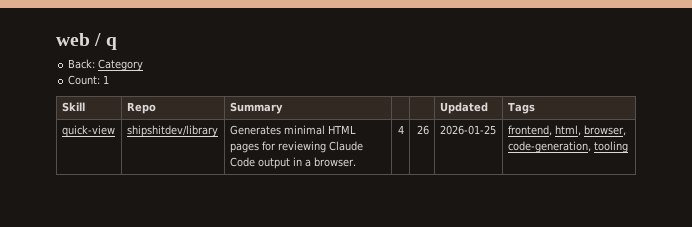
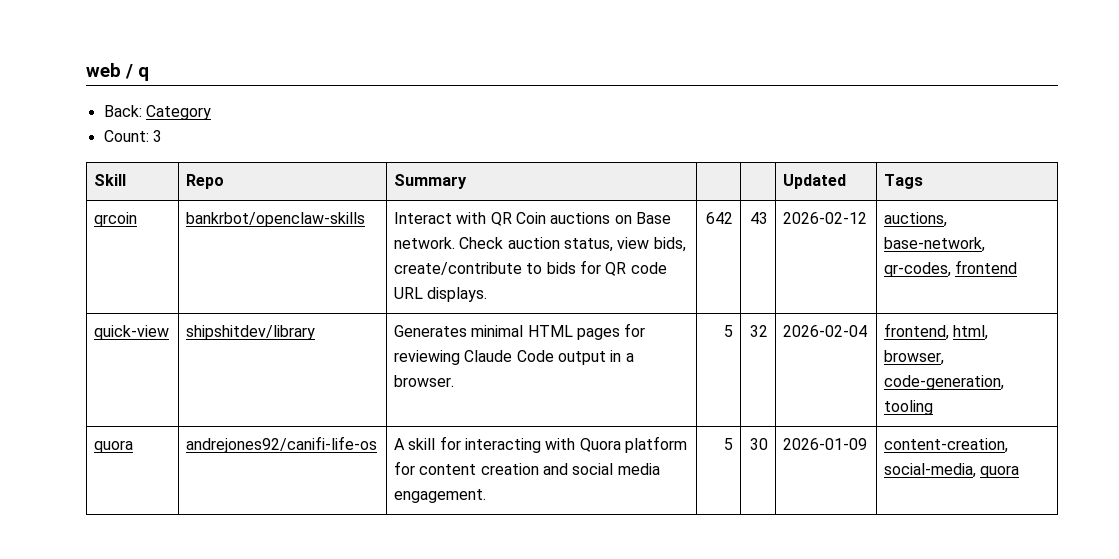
[103,75,110,84] 1 -> [152,130,162,142] 3
(535, 108) none -> [94,212,138,227] [186,212,366,227] [394,212,672,226] [394,237,686,252] [394,260,667,276] [394,287,488,302] [705,212,733,224] [749,212,768,224] [783,212,868,224] [884,212,948,227] [884,237,986,252] [884,260,1018,277] // qrcoin | bankrbot/openclaw-skills | Interact with QR Coin auctions on Base network. Check auction status, view bids, create/contribute to bids for QR code URL displays. | 642 | 43 | 2026-02-12 | auctions, base-network, qr-codes, frontend
[398,125,405,134] [417,125,430,135] [439,125,496,135] 4 | 26 | 2026-01-25 -> [723,325,733,337] [749,325,768,337] [783,325,868,337] 5 | 32 | 2026-02-04
(628, 147) none -> [94,440,134,453] [186,436,378,453] [394,436,688,453] [394,461,660,475] [394,489,487,503] [723,438,733,450] [749,438,768,450] [783,438,868,450] [884,438,1009,453] [884,463,1020,478] // quora | andrejones92/canifi-life-os | A skill for interacting with Quora platform for content creation and social media engagement. | 5 | 30 | 2026-01-09 | content-creation, social-media, quora

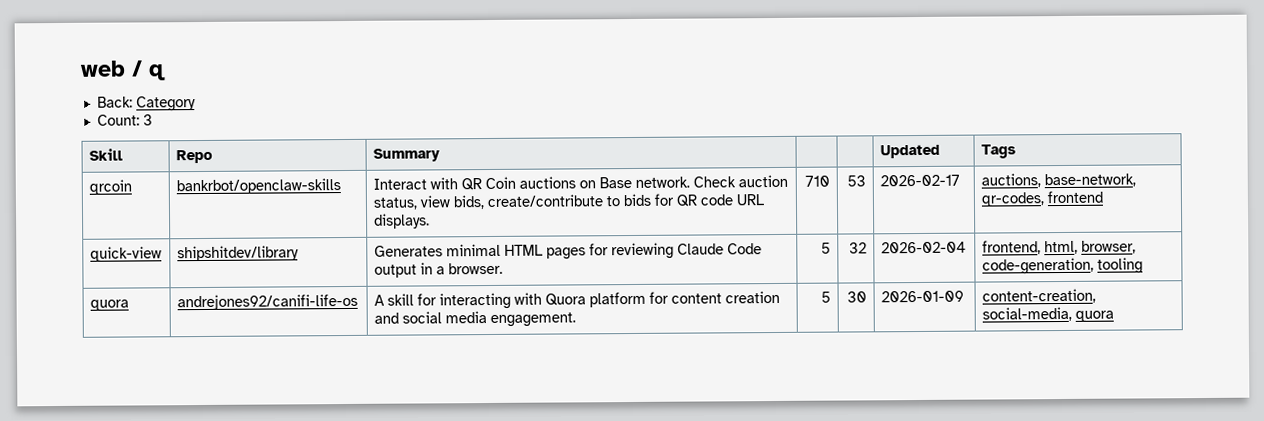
[705,212,733,224] [749,212,768,224] [783,212,868,224] 642 | 43 | 2026-02-12 -> [805,175,831,187] [847,175,867,187] [879,174,960,187] 710 | 53 | 2026-02-17

